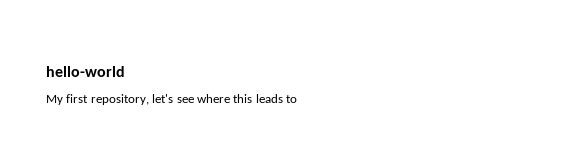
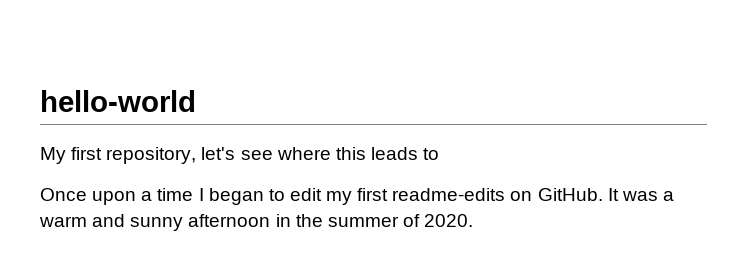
(297, 99) none -> [40,188,674,205] [39,214,474,231] // Once upon a time I began to edit my first readme-edits on GitHub. It was a warm and sunny afternoon in the summer of 2020.

